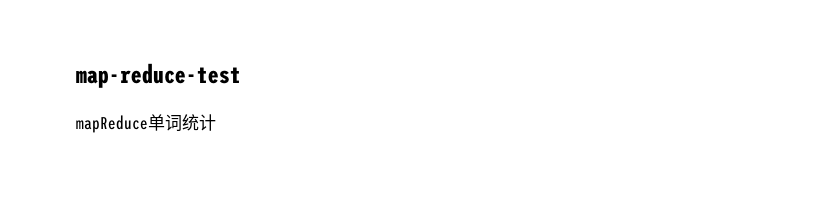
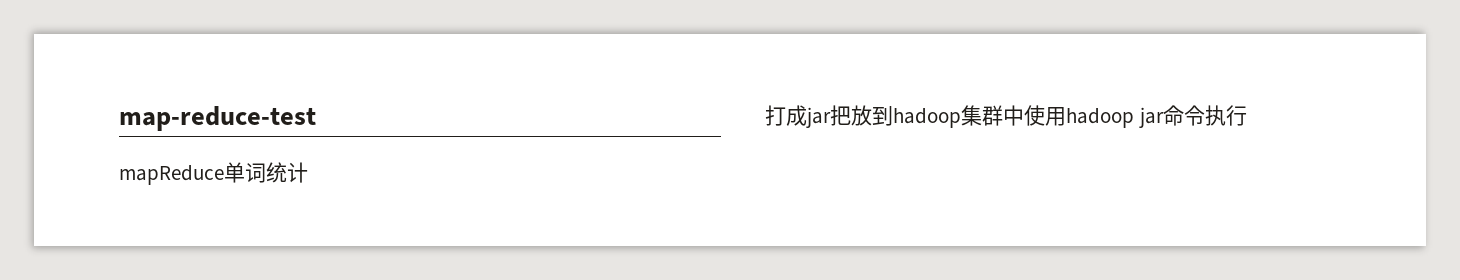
(216, 122) none -> [765,105,1247,128] // 打成jar把放到hadoop集群中使用hadoop jar命令执行

